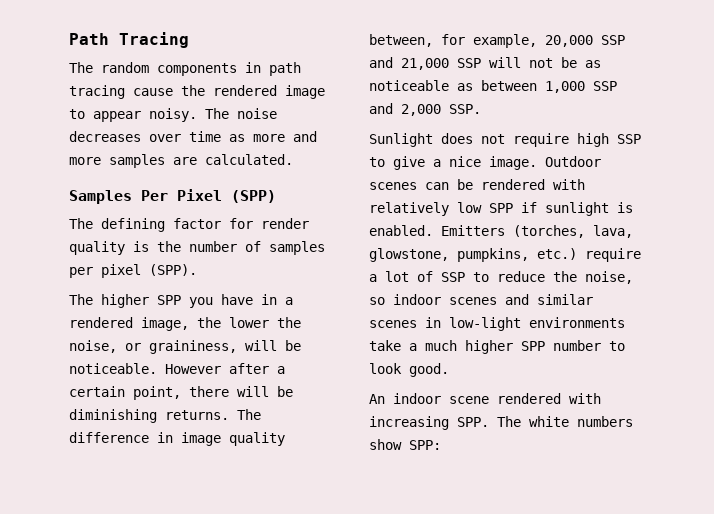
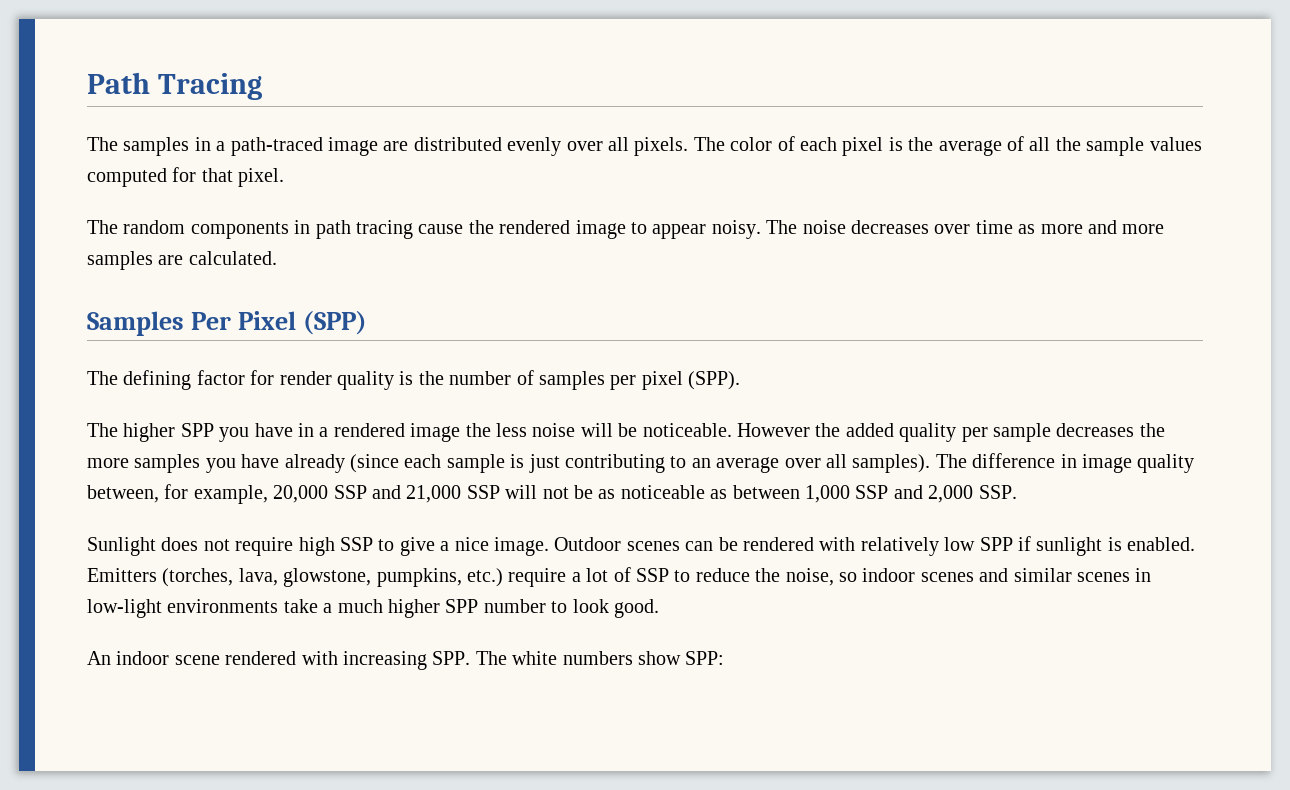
(189, 40) none -> [87,136,1202,156] [87,167,285,187] // The samples in a path-traced image are distributed evenly over all pixels. The color of each pixel is the average of all the sample values computed for that pixel.
[141,317,301,331] [69,340,301,354] [69,363,285,374] [69,386,293,400] [69,409,229,423] image, the lower the noise, or graininess, will be noticeable. However after a certain point, there will be diminishing returns. -> [410,423,1165,442] [87,454,931,473] image the less noise will be noticeable. However the added quality per sample decreases the more samples you have already (since each sample is just contributing to an average over all samples).

